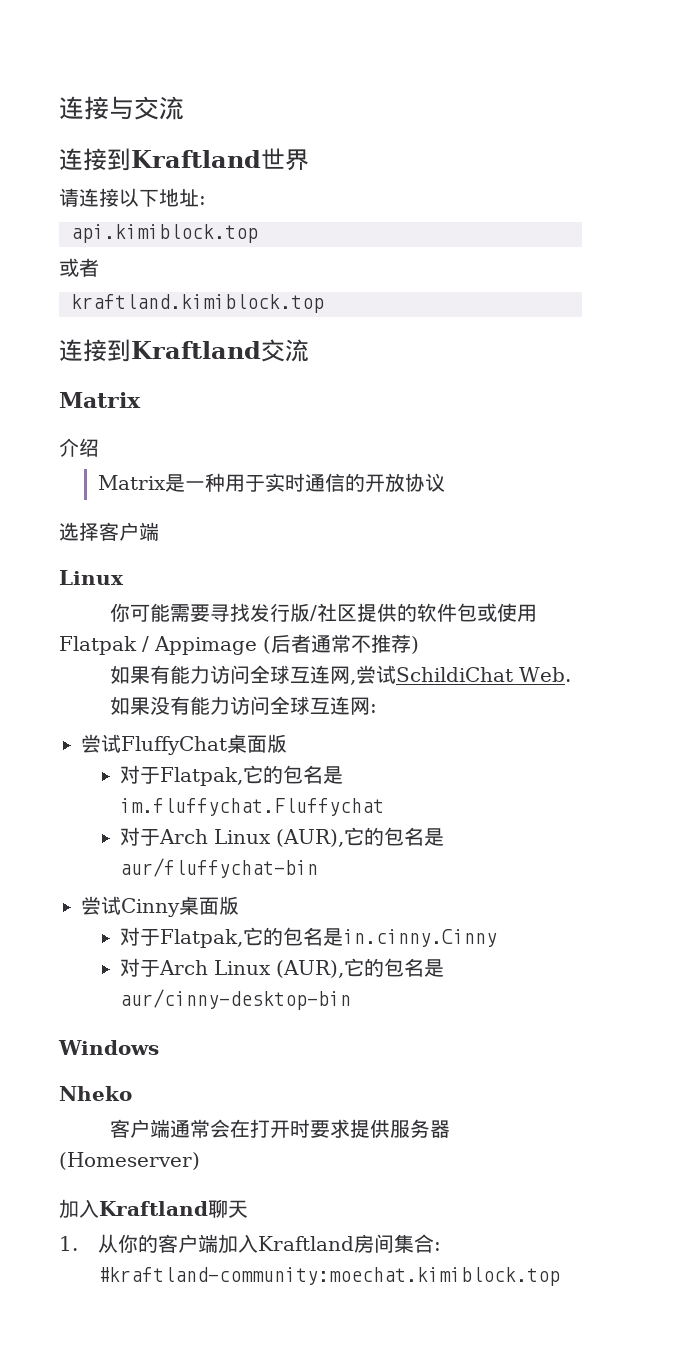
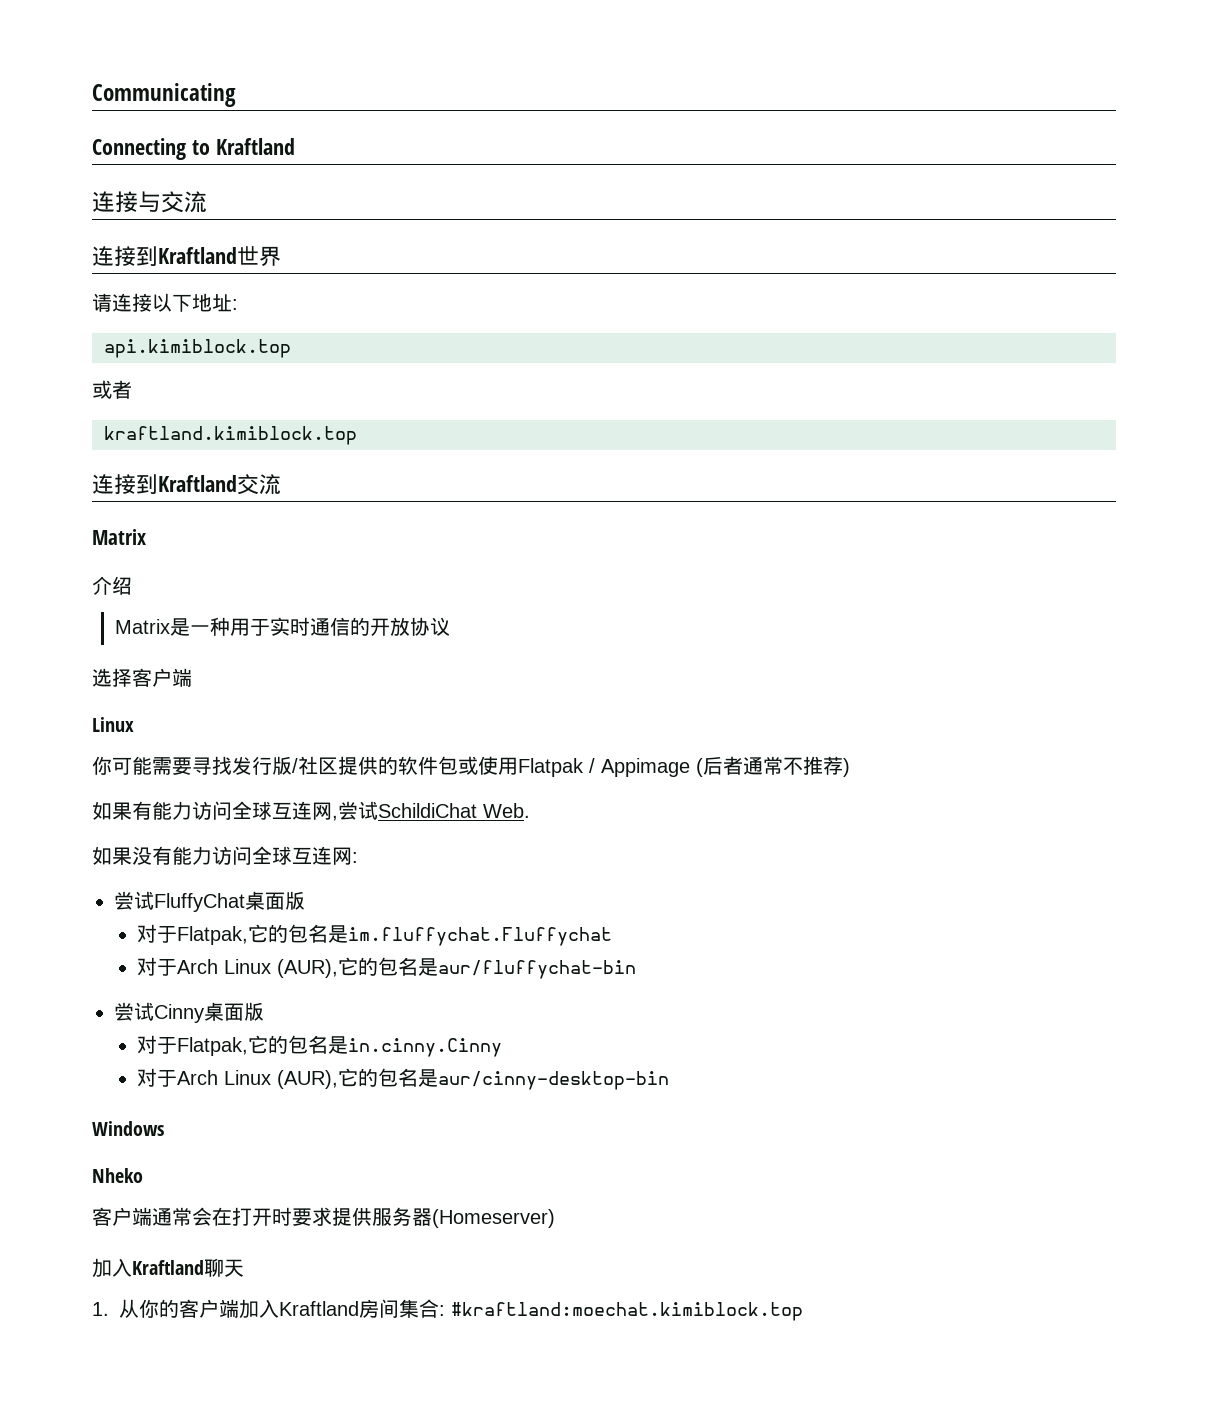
(59, 108) none -> [92,83,236,107] [92,138,295,160] Communicating // Connecting to Kraftland //
[98,1267,561,1286] #kraftland-community:moechat.kimiblock.top -> [451,1302,803,1321] #kraftland:moechat.kimiblock.top

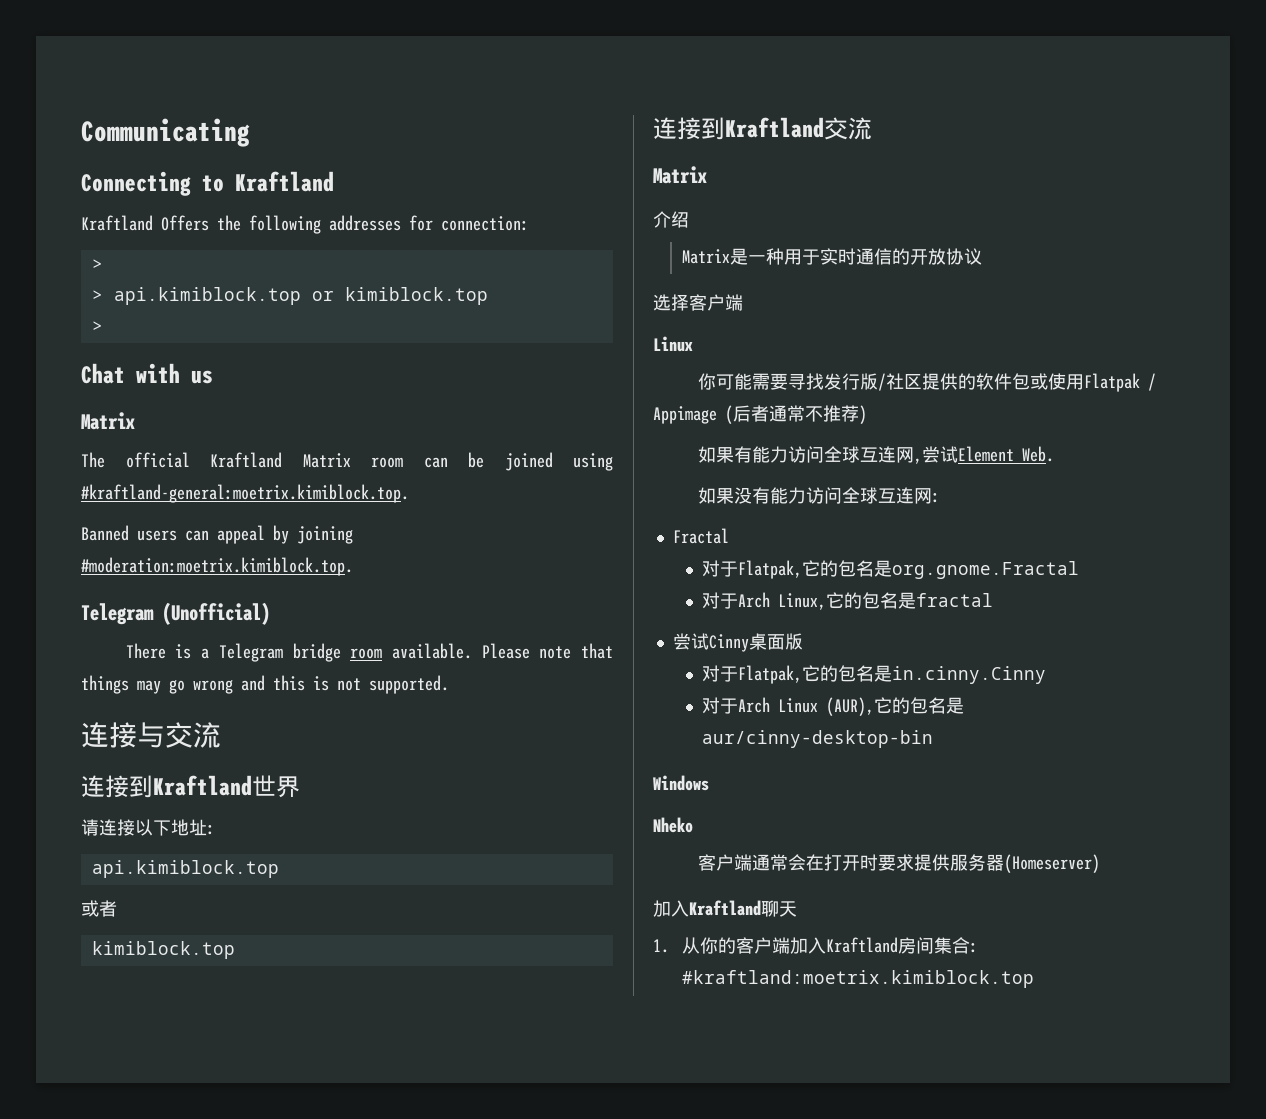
(295, 146) none -> [81,215,529,234] [91,259,103,270] [91,287,488,305] [91,321,103,332] [81,363,213,384] [81,412,135,430] [81,452,613,471] [81,484,409,503] [81,525,353,544] [81,557,353,576] [81,602,270,625] [125,643,613,662] [81,675,449,694] // Kraftland Offers the following addresses for connection: // > // > api.kimiblock.top or kimiblock.top // > // Chat with us // Matrix // The official Kraftland Matrix room can be joined using #kraftland-general:moetrix.kimiblock.top. // Banned users can appeal by joining #moderation:moetrix.kimiblock.top. // Telegram (Unofficial) // There is a Telegram bridge room available. Please note that things may go wrong and this is not supported.
[104,426,357,445] kraftland.kimiblock.top -> [91,941,235,959] kimiblock.top
[378,803,477,818] SchildiChat -> [957,446,1014,462] Element
[114,891,305,912] [137,924,613,946] [137,957,637,979] 尝试FluffyChat桌面版 // 对于Flatpak,它的包名是im.fluffychat.Fluffychat // 对于Arch Linux (AUR),它的包名是aur/fluffychat-bin -> [672,528,729,544] [701,560,1079,579] [701,592,993,610] Fractal // 对于Flatpak,它的包名是org.gnome.Fractal // 对于Arch Linux,它的包名是fractal
[451,1302,803,1321] #kraftland:moechat.kimiblock.top -> [682,970,1035,988] #kraftland:moetrix.kimiblock.top

